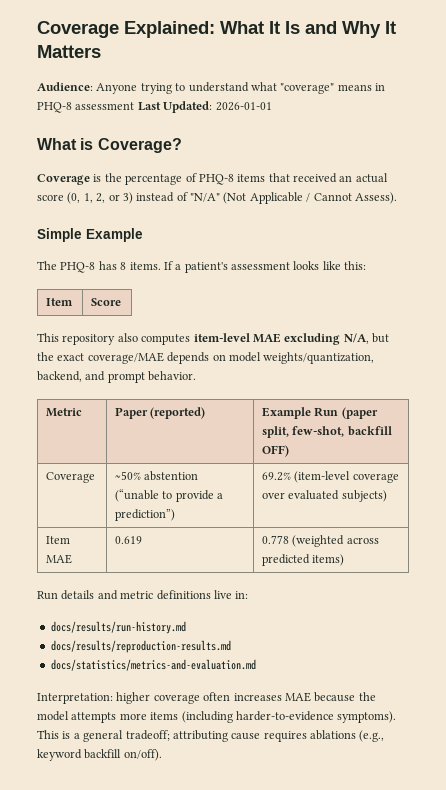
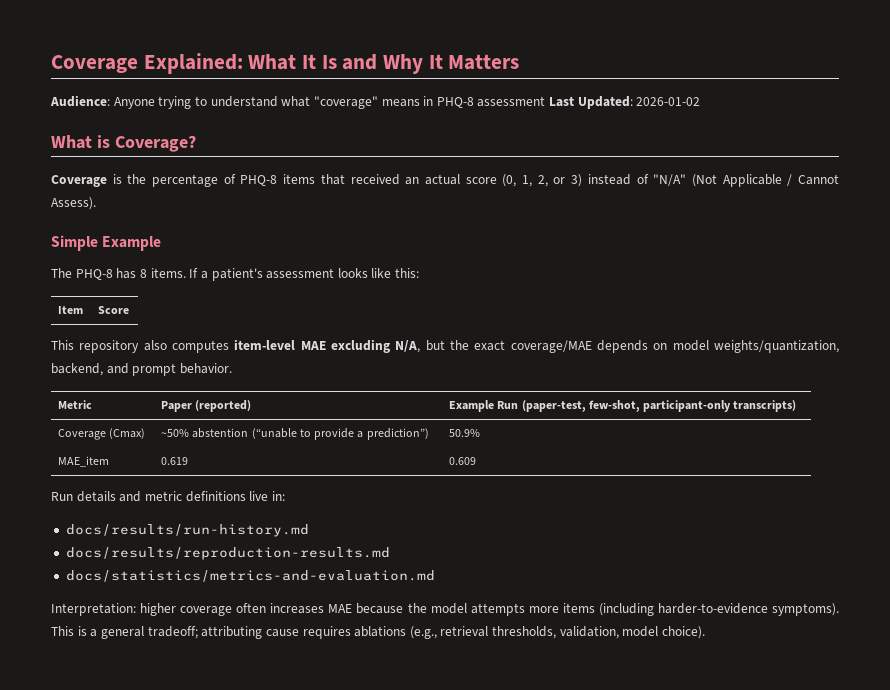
[215,102,272,111] 2026-01-01 -> [636,97,701,106] 2026-01-02
[341,407,378,419] [262,426,392,438] [262,445,290,457] [46,472,96,483] (paper split, few-shot, backfill OFF) // Coverage -> [521,400,797,412] [58,428,146,440] (paper-test, few-shot, participant-only transcripts) // Coverage (Cmax)
[262,471,399,483] [262,490,387,502] [46,536,71,544] [46,554,73,564] [115,536,143,544] [262,535,379,547] [262,554,345,566] 69.2% (item-level coverage over evaluated subjects) // Item MAE | 0.619 | 0.778 (weighted across predicted items) -> [449,429,481,437] [58,456,110,467] [161,457,189,465] [449,457,477,465] 50.9% // MAE_item | 0.619 | 0.609
[37,749,162,761] keyword backfill on/off). -> [440,626,706,639] retrieval thresholds, validation, model choice).

